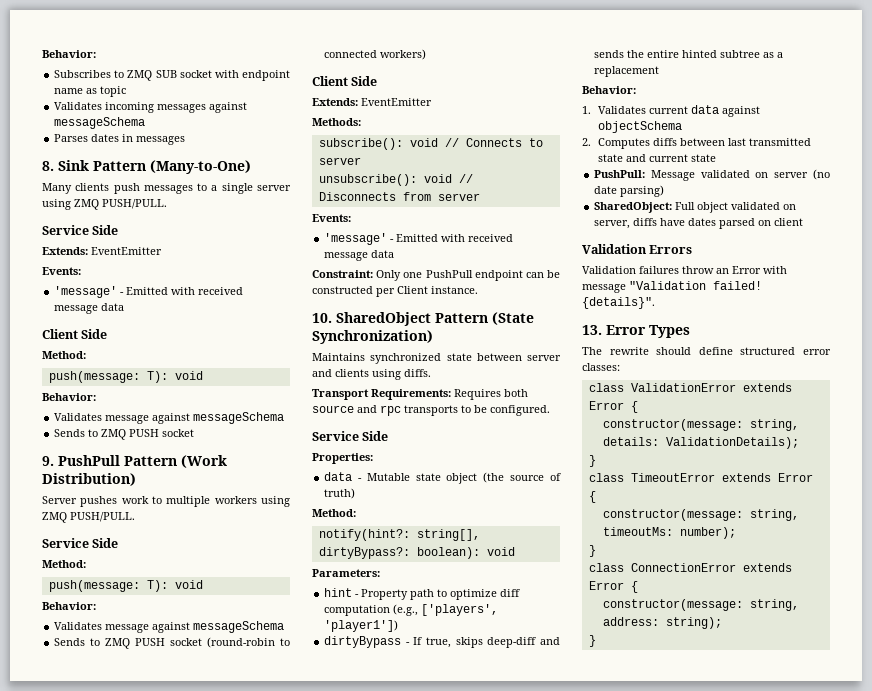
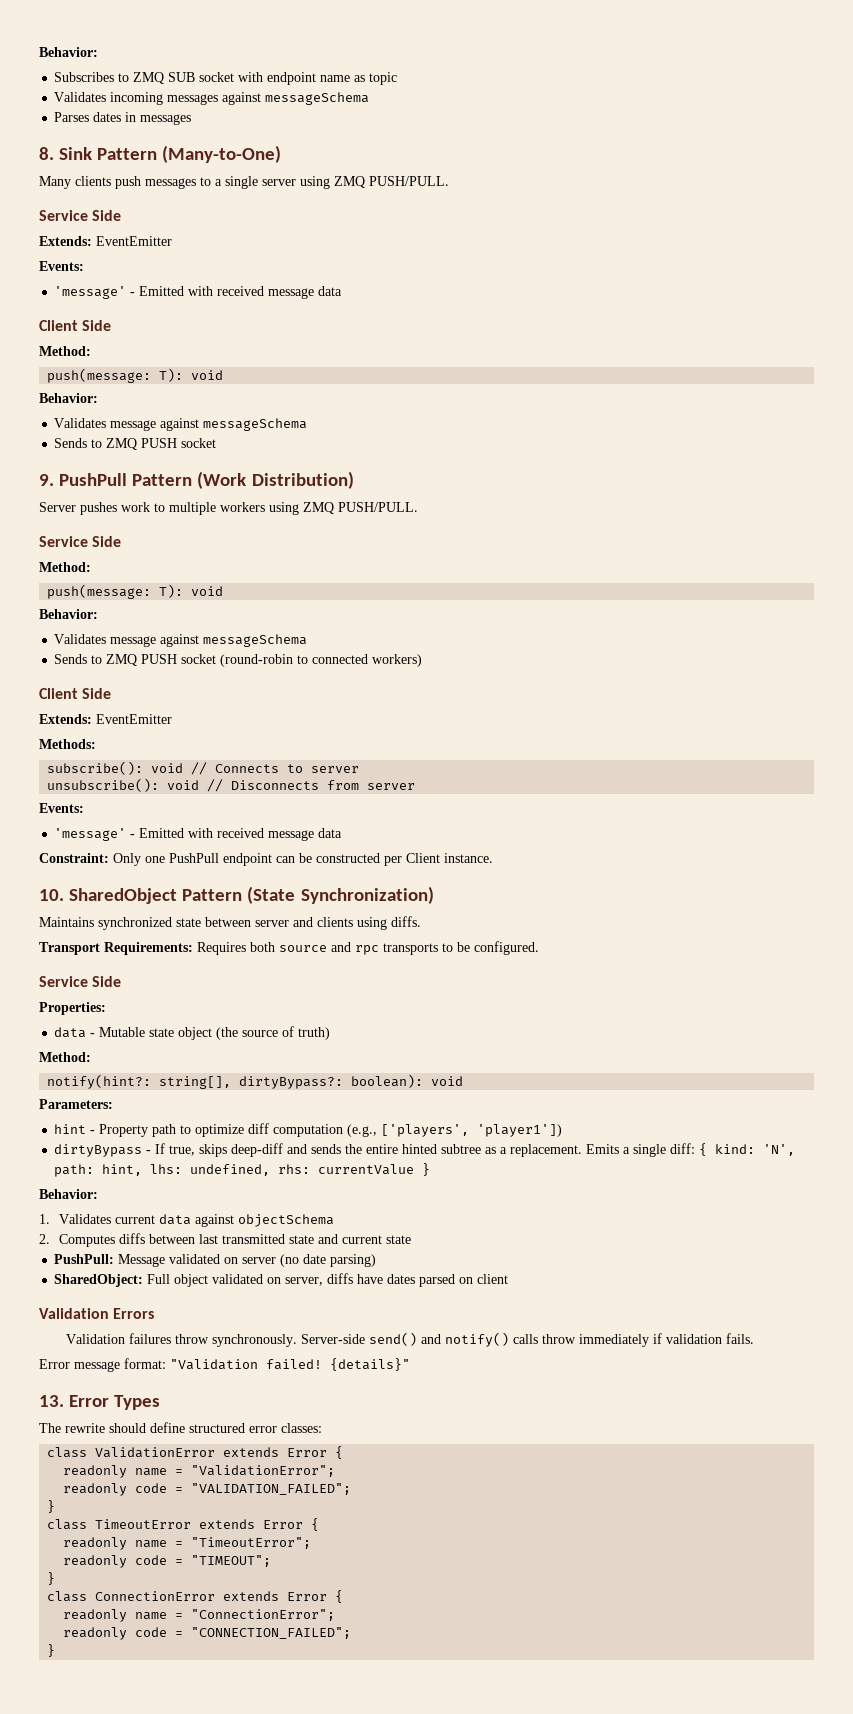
[594,66,660,77] replacement -> [510,1143,796,1157] [54,1163,431,1177] replacement. Emits a single diff: { kind: 'N', path: hint, lhs: undefined, rhs: currentValue }
[716,266,787,274] [582,284,626,293] an Error with message -> [212,1332,755,1347] [39,1358,166,1372] synchronously. Server-side send() and notify() calls throw immediately if validation fails. // Error message format:
[582,297,655,309] {details}". -> [330,1358,410,1371] {details}"
[602,419,799,431] [602,437,799,449] constructor(message: string, details: ValidationDetails); -> [63,1465,336,1478] [63,1483,352,1496] readonly name = "ValidationError"; // readonly code = "VALIDATION_FAILED";
[602,509,799,521] [602,527,736,539] constructor(message: string, timeoutMs: number); -> [63,1537,312,1550] [63,1555,272,1568] readonly name = "TimeoutError"; // readonly code = "TIMEOUT";
[602,599,799,611] [602,617,722,629] constructor(message: string, address: string); -> [63,1609,336,1622] [63,1627,352,1640] readonly name = "ConnectionError"; // readonly code = "CONNECTION_FAILED";

